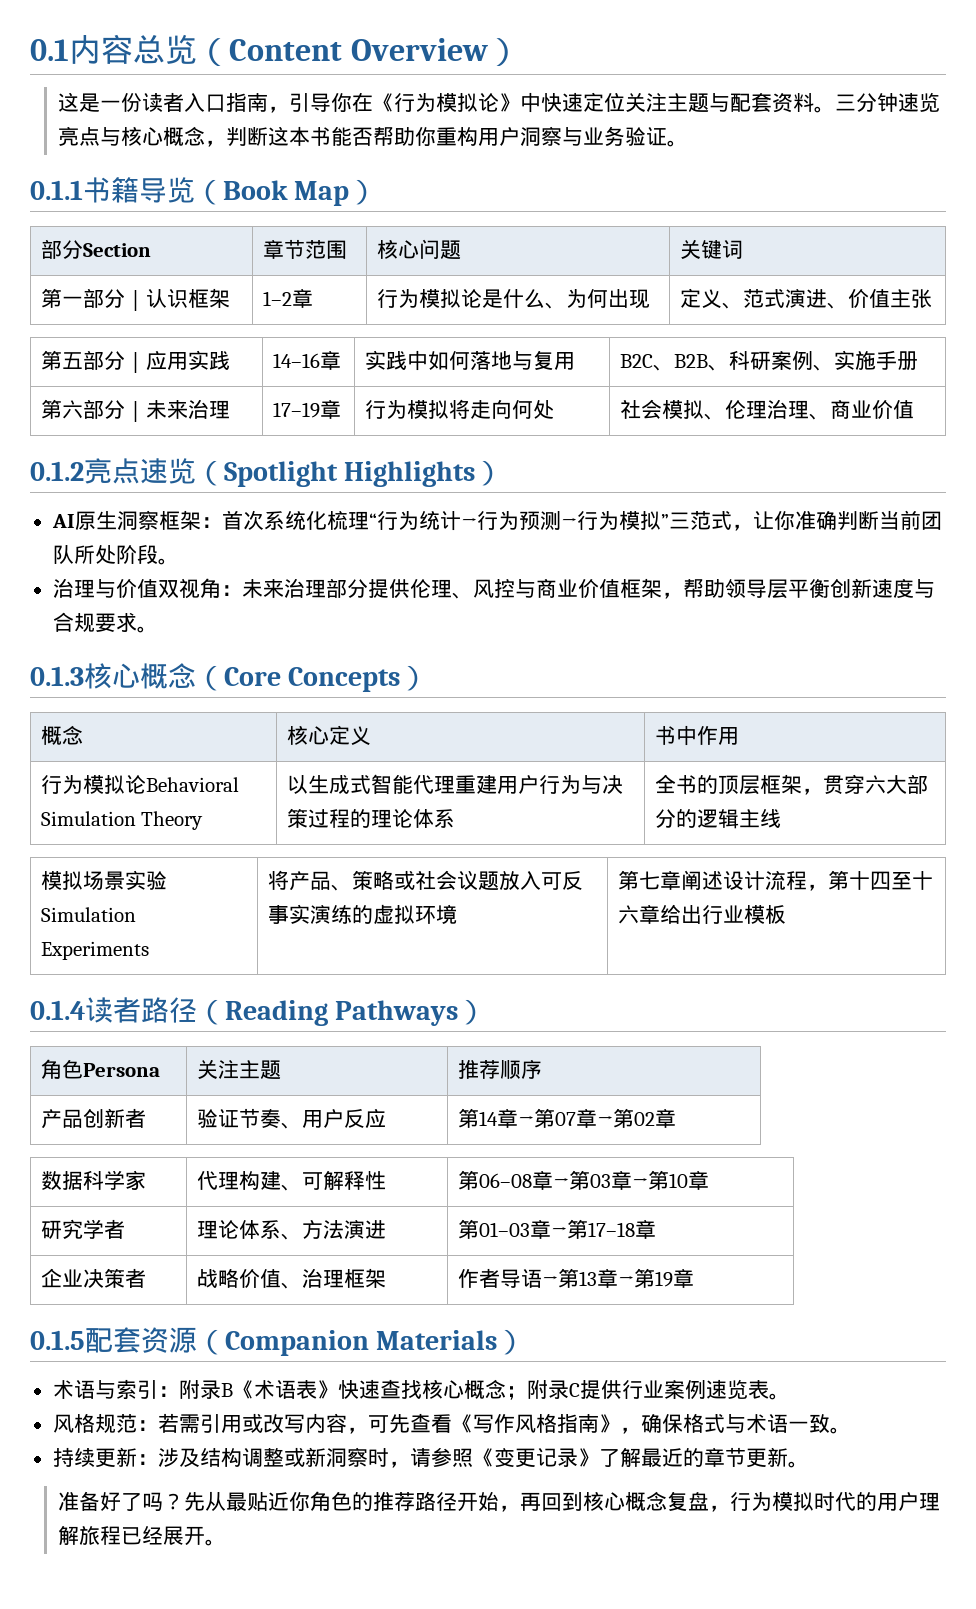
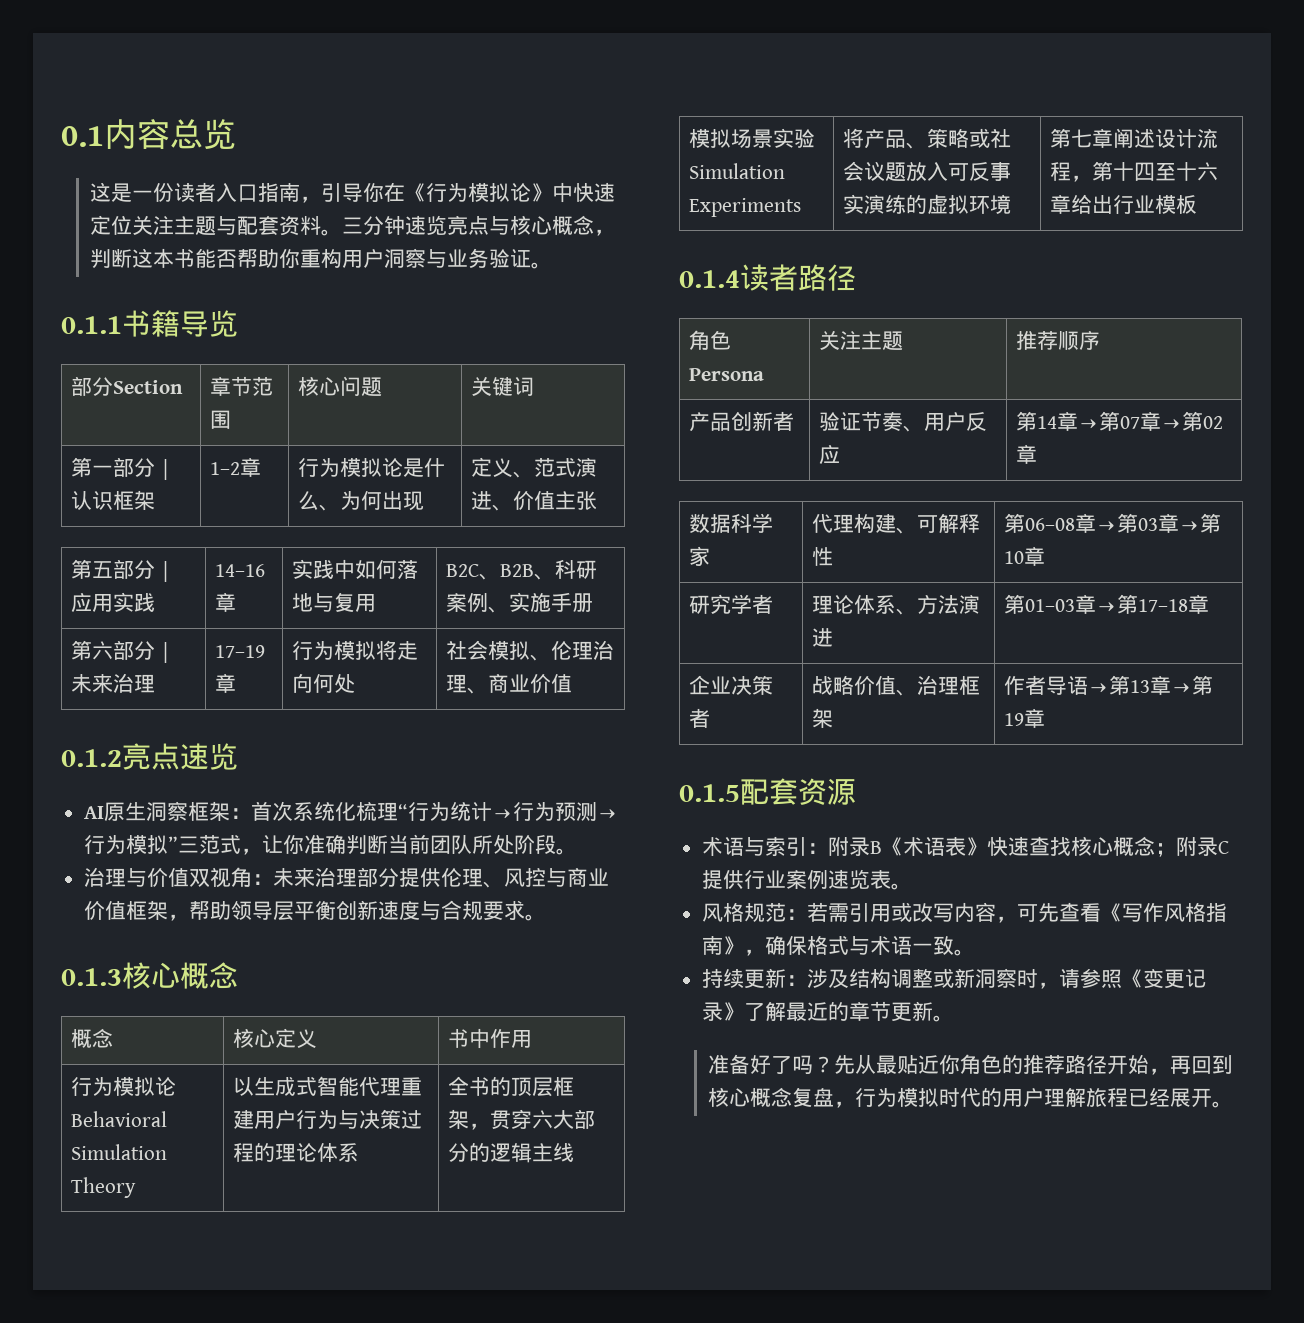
[197,38,520,66] （Content Overview） -> (236, 134) none
[195,179,378,206] （Book Map） -> (238, 323) none
[196,460,504,487] （Spotlight Highlights） -> (238, 756) none
[196,665,429,692] （Core Concepts） -> (238, 975) none
[197,999,487,1026] （Reading Pathways） -> (856, 277) none
[197,1329,526,1356] （Companion Materials） -> (856, 792) none

